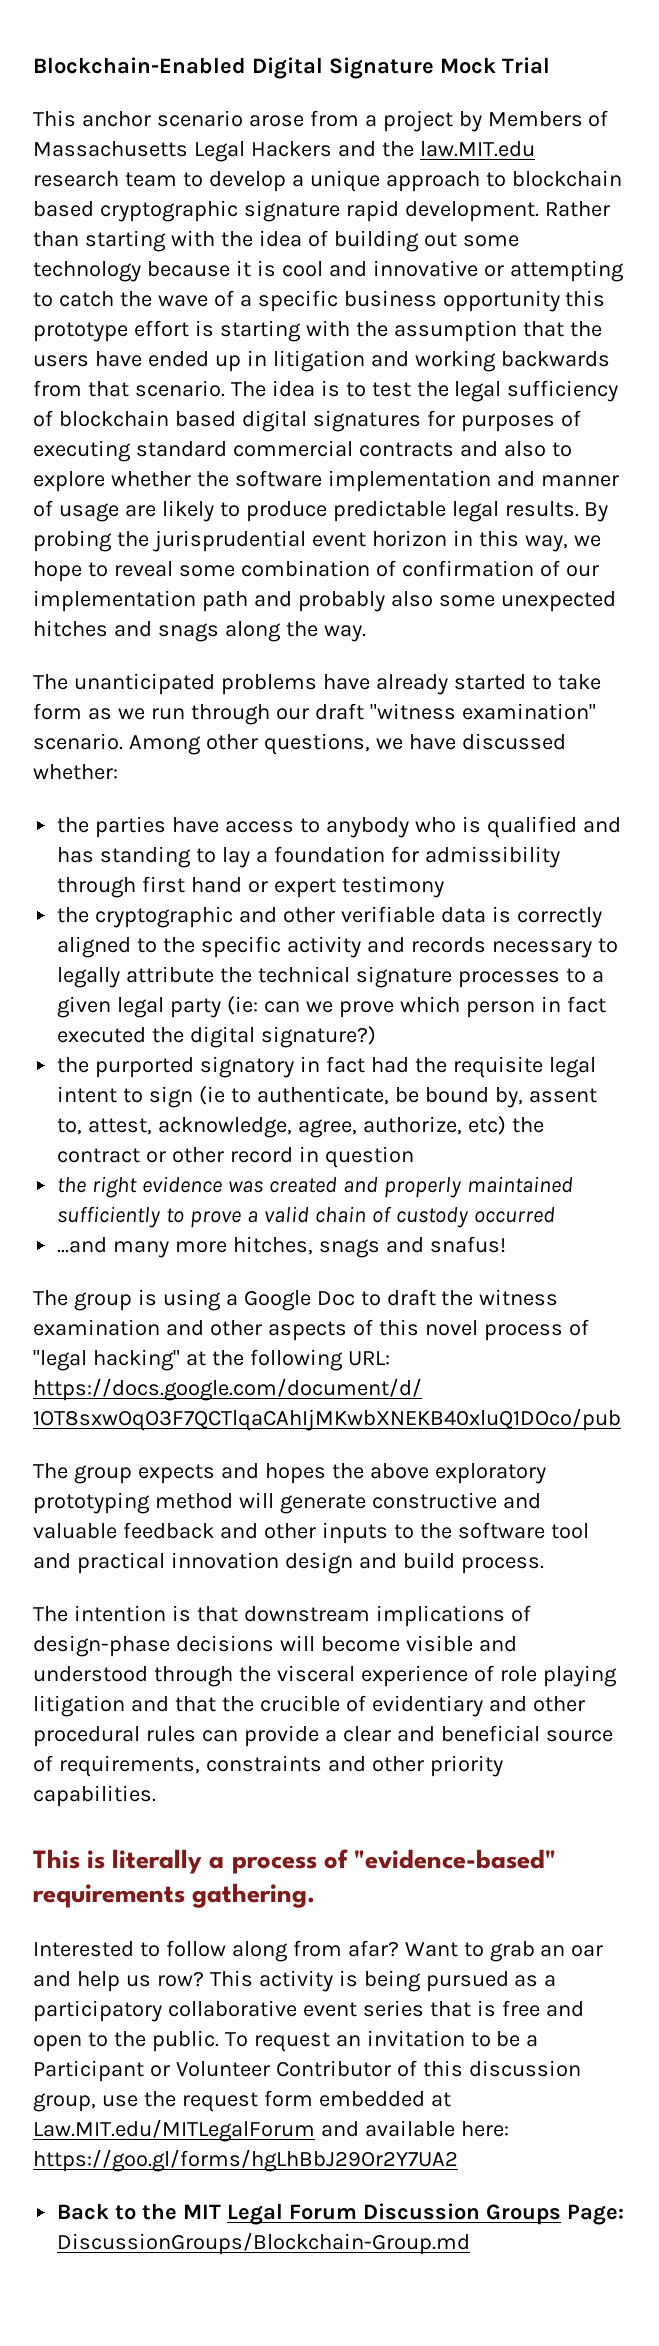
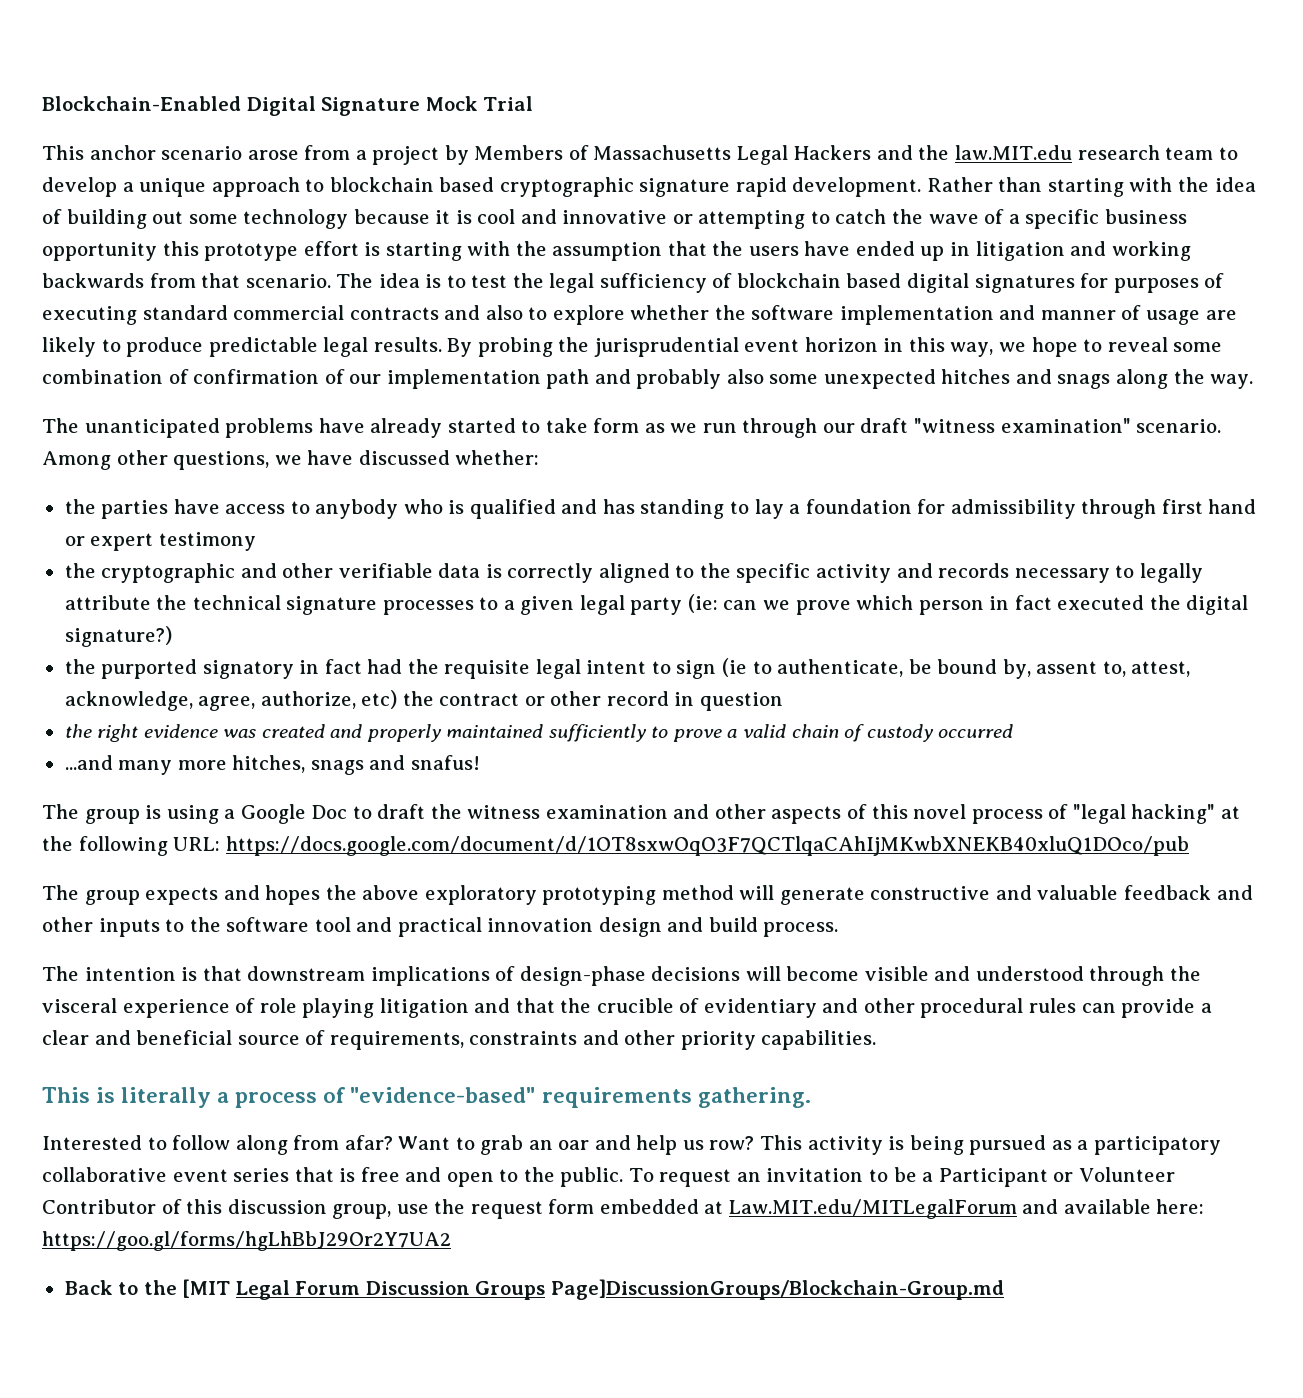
[183,2204,222,2219] MIT -> [182,1279,231,1298] [MIT
[566,2204,624,2225] [57,2232,471,2255] Page: DiscussionGroups/Blockchain-Group.md -> [550,1279,1004,1300] Page]DiscussionGroups/Blockchain-Group.md

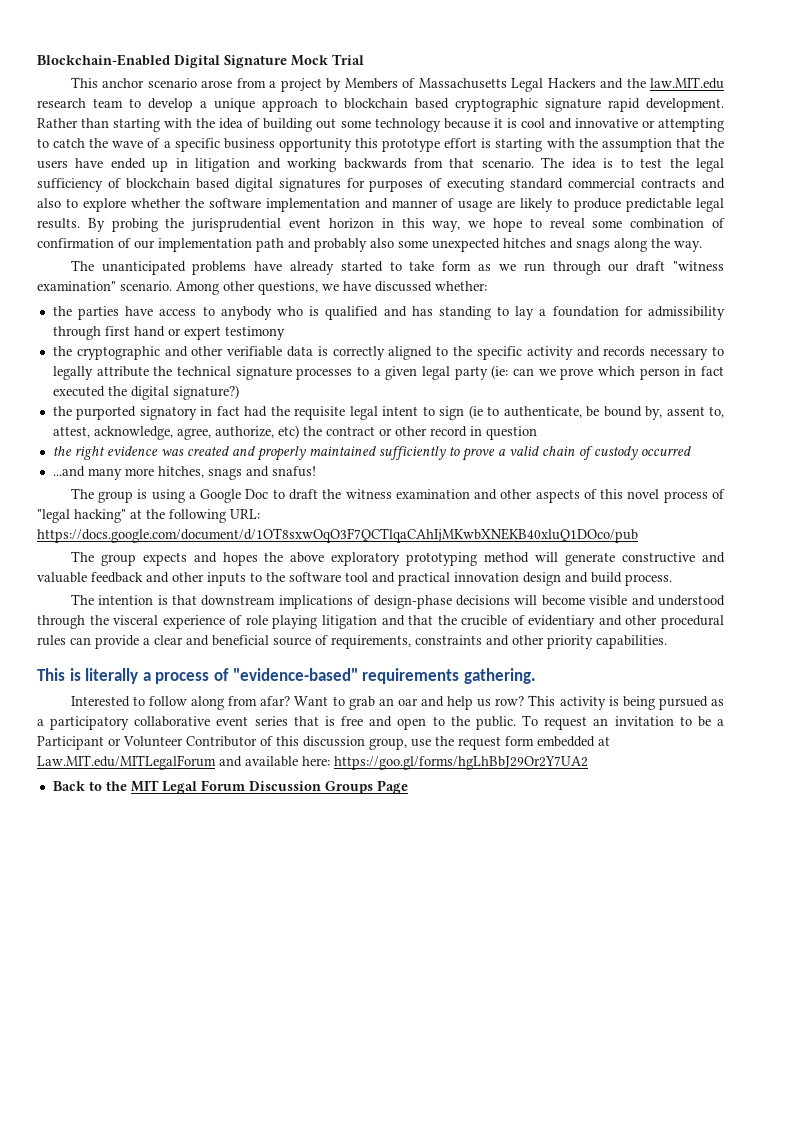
[182,1279,231,1298] [MIT -> [130,780,159,792] MIT
[550,1279,1004,1300] Page]DiscussionGroups/Blockchain-Group.md -> [376,780,408,794] Page

